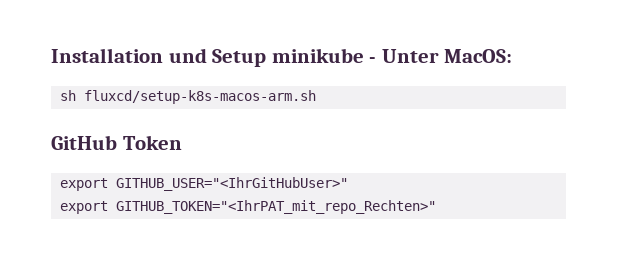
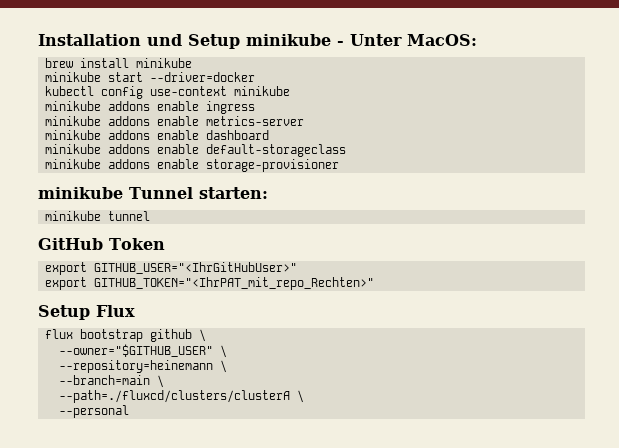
[59,90,316,104] sh fluxcd/setup-k8s-macos-arm.sh -> [44,58,192,68] [44,72,255,82] [44,86,290,99] [44,101,255,114] [44,116,304,126] [44,130,269,140] [44,144,346,157] [44,159,339,172] [38,187,268,199] [44,211,150,221] brew install minikube // minikube start --driver=docker // kubectl config use-context minikube // minikube addons enable ingress // minikube addons enable metrics-server // minikube addons enable dashboard // minikube addons enable default-storageclass // minikube addons enable storage-provisioner // minikube Tunnel starten: // minikube tunnel
(436, 207) none -> [38,305,135,320] [44,329,206,342] [58,344,227,358] [58,360,227,373] [58,375,164,388] [58,390,304,403] [58,405,129,418] // Setup Flux // flux bootstrap github \ // --owner="$GITHUB_USER" \ // --repository=heinemann \ // --branch=main \ // --path=./fluxcd/clusters/clusterA \ // --personal

